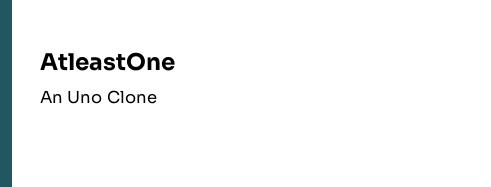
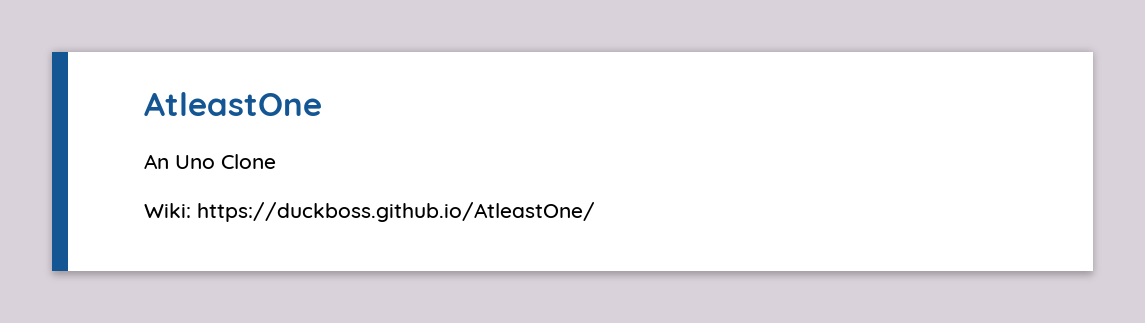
(157, 97) none -> [144,202,595,222] // Wiki: https://duckboss.github.io/AtleastOne/

